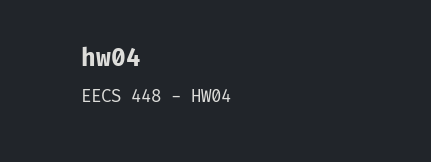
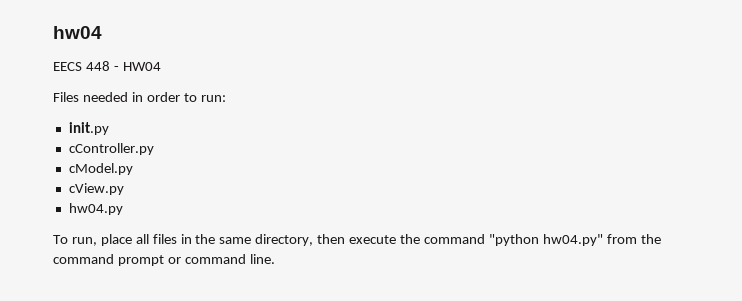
(231, 95) none -> [53,92,226,102] [68,122,109,135] [68,143,154,155] [68,163,133,175] [68,183,124,195] [68,203,123,215] [53,234,661,246] [53,254,275,266] // Files needed in order to run: // init.py // cController.py // cModel.py // cView.py // hw04.py // To run, place all files in the same directory, then execute the command "python hw04.py" from the command prompt or command line.

